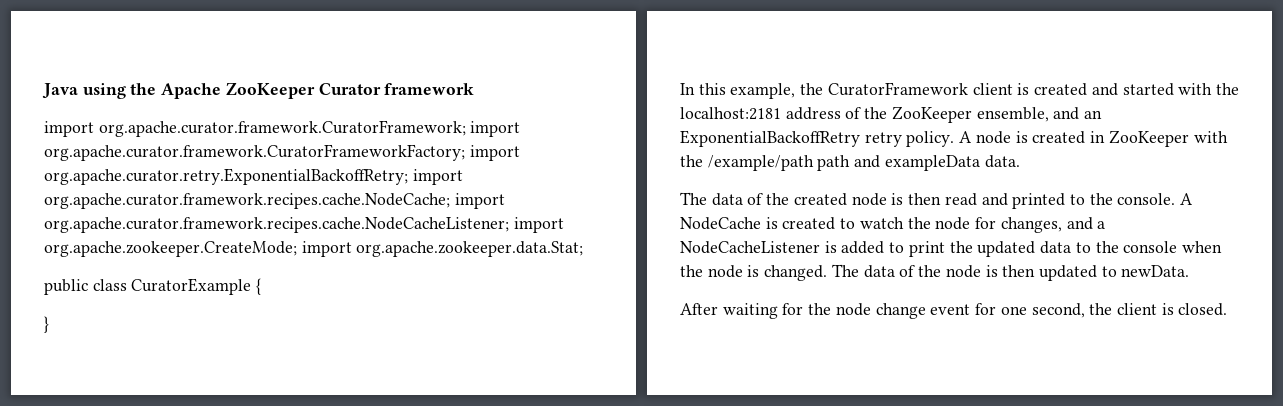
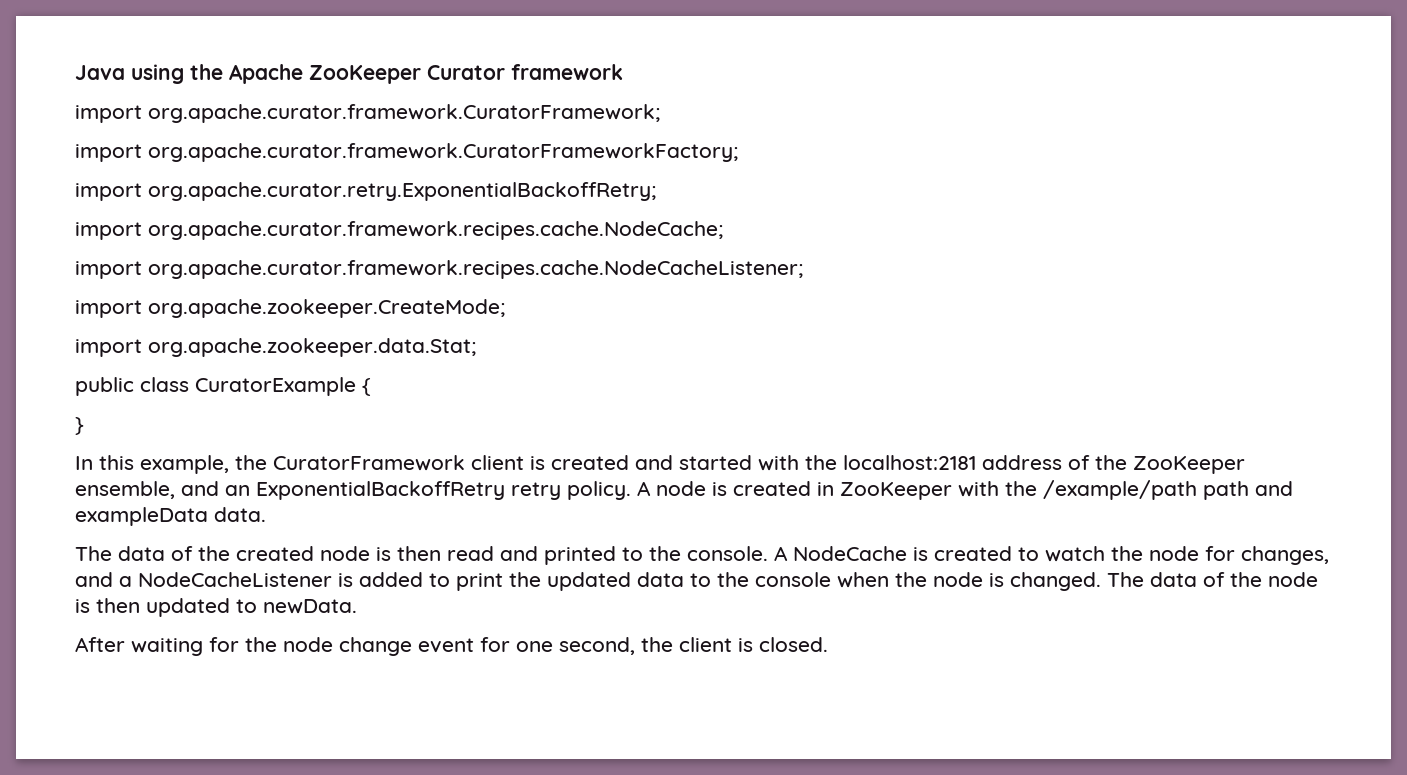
(466, 128) none -> (660, 113) //
(465, 152) none -> (738, 152) //
(408, 176) none -> (656, 191) //
(450, 201) none -> (723, 230) //
(509, 225) none -> (803, 269) //
(297, 249) none -> (505, 308) //

